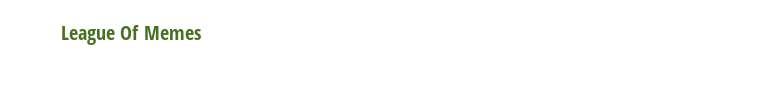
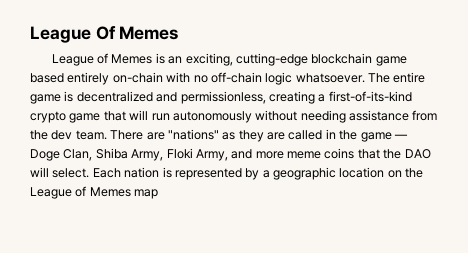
(201, 33) none -> [51,53,407,66] [30,72,426,85] [30,91,412,104] [30,110,438,123] [30,129,408,142] [30,148,431,161] [30,167,424,180] [30,186,159,199] // League of Memes is an exciting, cutting-edge blockchain game based entirely on-chain with no off-chain logic whatsoever. The entire game is decentralized and permissionless, creating a first-of-its-kind crypto game that will run autonomously without needing assistance from the dev team. There are "nations" as they are called in the game — Doge Clan, Shiba Army, Floki Army, and more meme coins that the DAO will select. Each nation is represented by a geographic location on the League of Memes map

